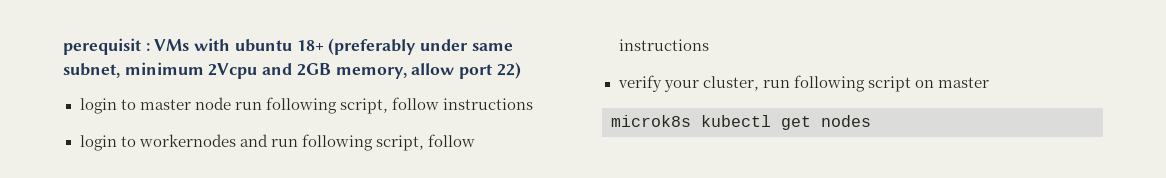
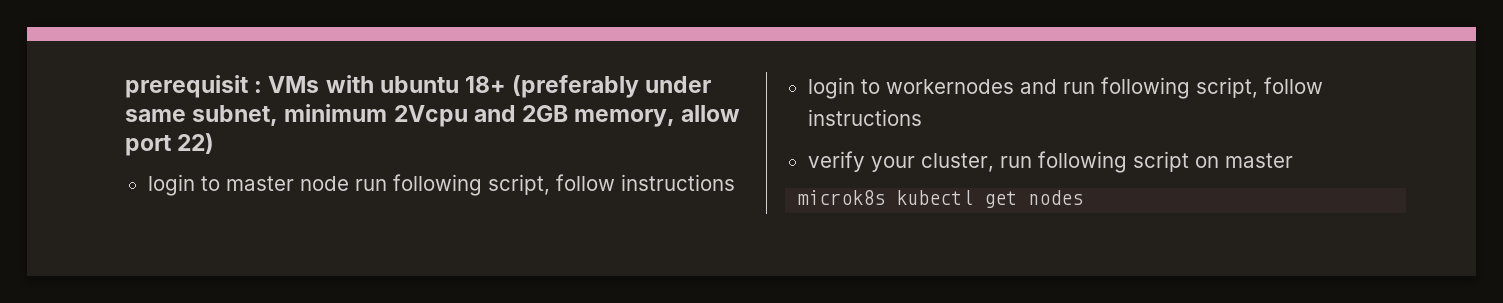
[63,38,141,55] perequisit -> [125,75,249,98] prerequisit

